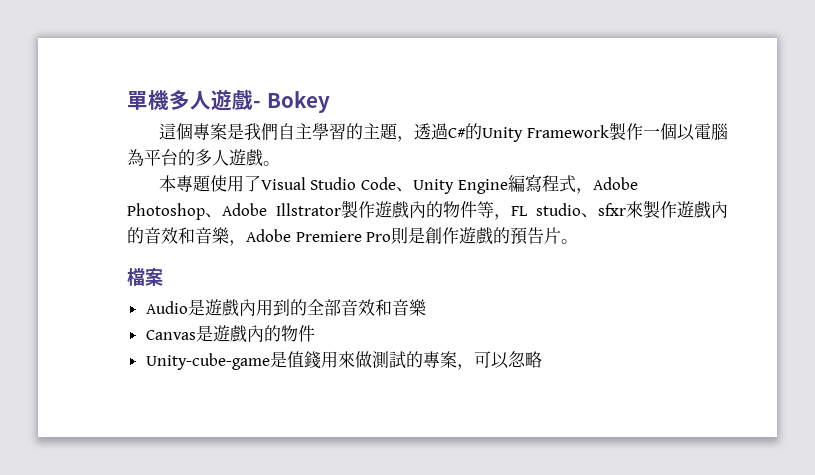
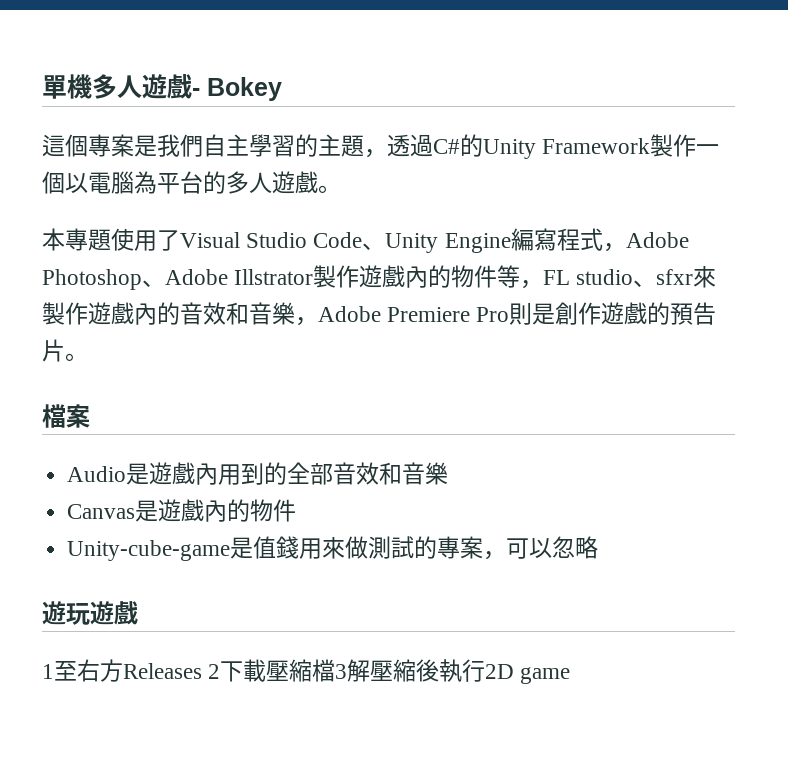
(542, 359) none -> [42,601,138,625] [42,659,571,684] // 遊玩遊戲 // 1至右方Releases 2下載壓縮檔3解壓縮後執行2D game

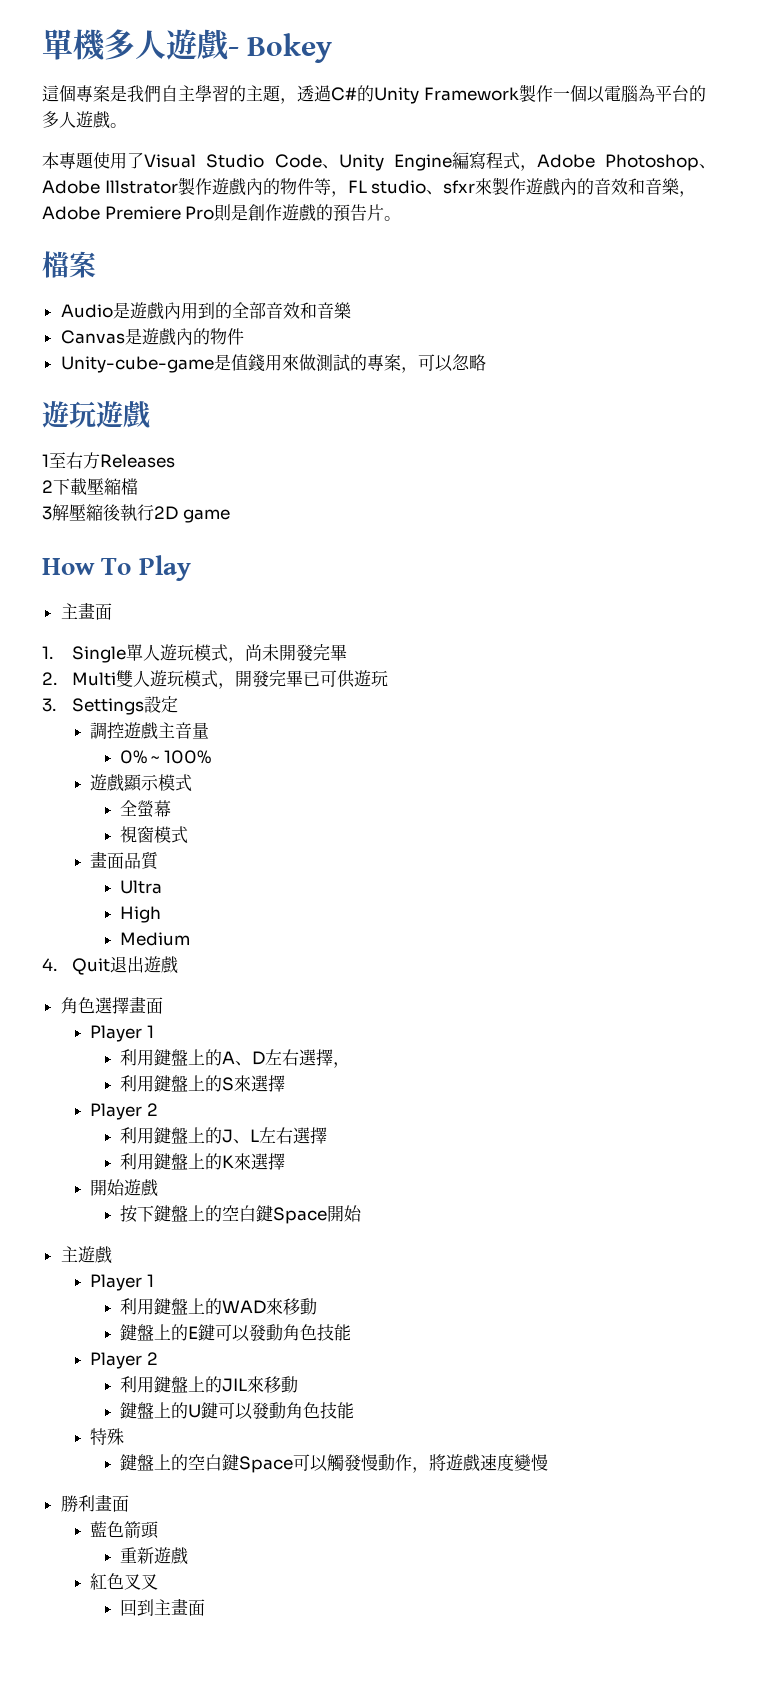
(202, 671) none -> (175, 461) //
(336, 670) none -> (138, 486) //
(571, 675) none -> [42,555,191,581] [60,602,112,620] [42,644,347,663] [42,670,388,689] [42,696,178,715] [90,722,210,740] [119,750,212,764] [90,774,193,792] [119,800,171,818] [119,826,188,844] [90,851,160,870] [119,880,162,894] [119,906,161,923] [119,932,190,946] [42,956,178,975] [60,996,163,1014] [90,1025,154,1042] [119,1049,350,1068] [119,1075,285,1092] [90,1103,158,1120] [119,1127,327,1144] [119,1153,285,1170] [90,1179,159,1197] [119,1205,362,1224] [60,1246,112,1264] [90,1274,154,1291] [119,1298,317,1315] [119,1324,351,1342] [90,1352,158,1369] [119,1376,298,1393] [119,1402,354,1420] [90,1428,125,1446] [119,1454,548,1473] [60,1494,129,1513] [90,1521,160,1539] [119,1547,188,1565] [90,1573,159,1590] [119,1598,205,1616] // How To Play // 主畫面 // 1. Single單人遊玩模式，尚未開發完畢 // 2. Multi雙人遊玩模式，開發完畢已可供遊玩 // 3. Settings設定 // 調控遊戲主音量 // 0% ~ 100% // 遊戲顯示模式 // 全螢幕 // 視窗模式 // 畫面品質 // Ultra // High // Medium // 4. Quit退出遊戲 // 角色選擇畫面 // Player 1 // 利用鍵盤上的A、D左右選擇， // 利用鍵盤上的S來選擇 // Player 2 // 利用鍵盤上的J、L左右選擇 // 利用鍵盤上的K來選擇 // 開始遊戲 // 按下鍵盤上的空白鍵Space開始 // 主遊戲 // Player 1 // 利用鍵盤上的WAD來移動 // 鍵盤上的E鍵可以發動角色技能 // Player 2 // 利用鍵盤上的JIL來移動 // 鍵盤上的U鍵可以發動角色技能 // 特殊 // 鍵盤上的空白鍵Space可以觸發慢動作，將遊戲速度變慢 // 勝利畫面 // 藍色箭頭 // 重新遊戲 // 紅色叉叉 // 回到主畫面

